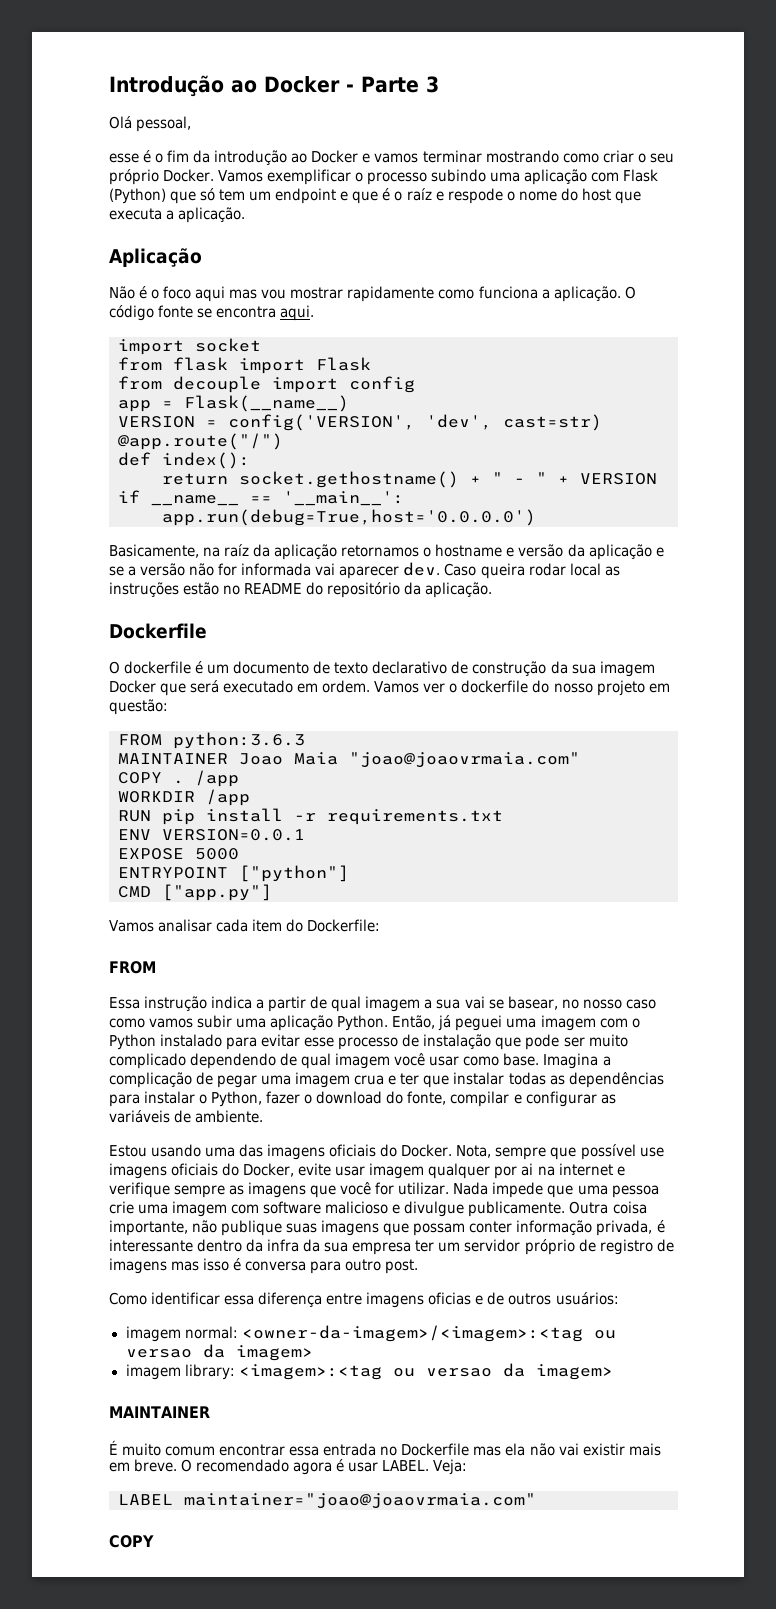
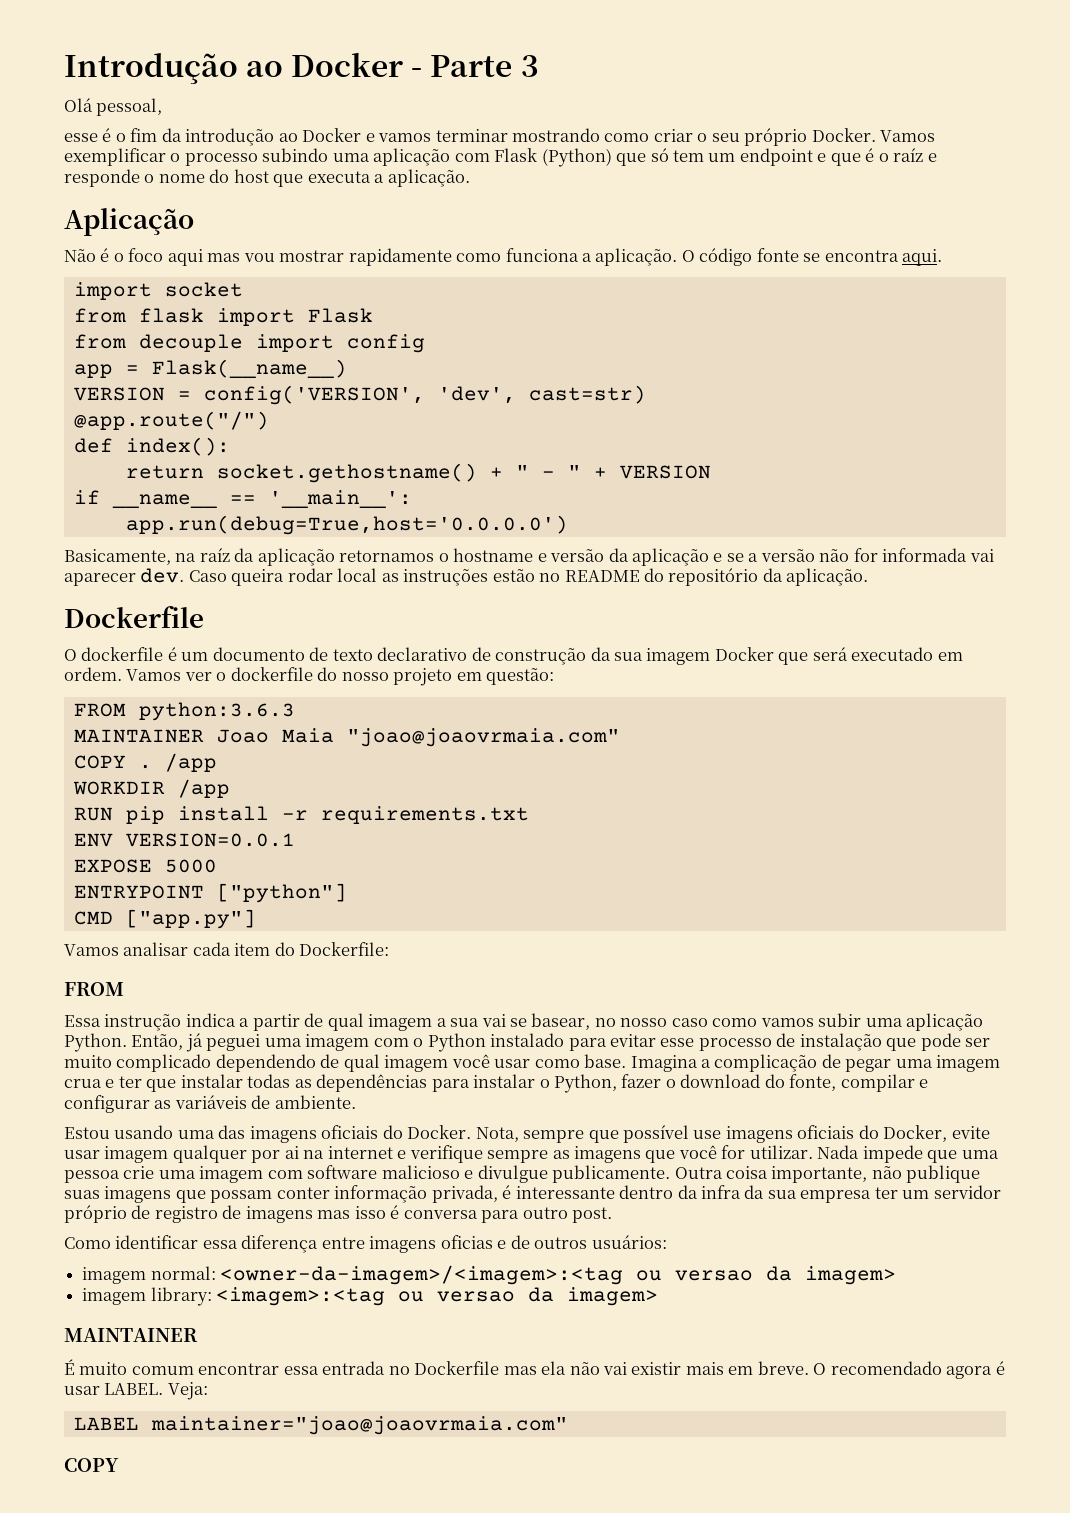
[447,188,503,204] respode -> [64,169,140,187] responde

